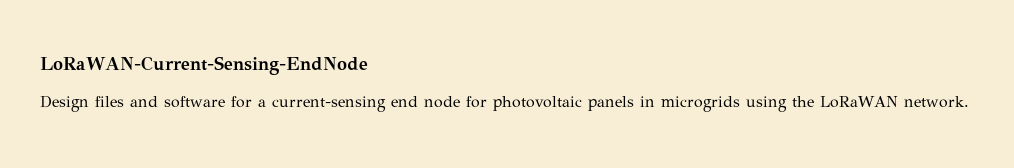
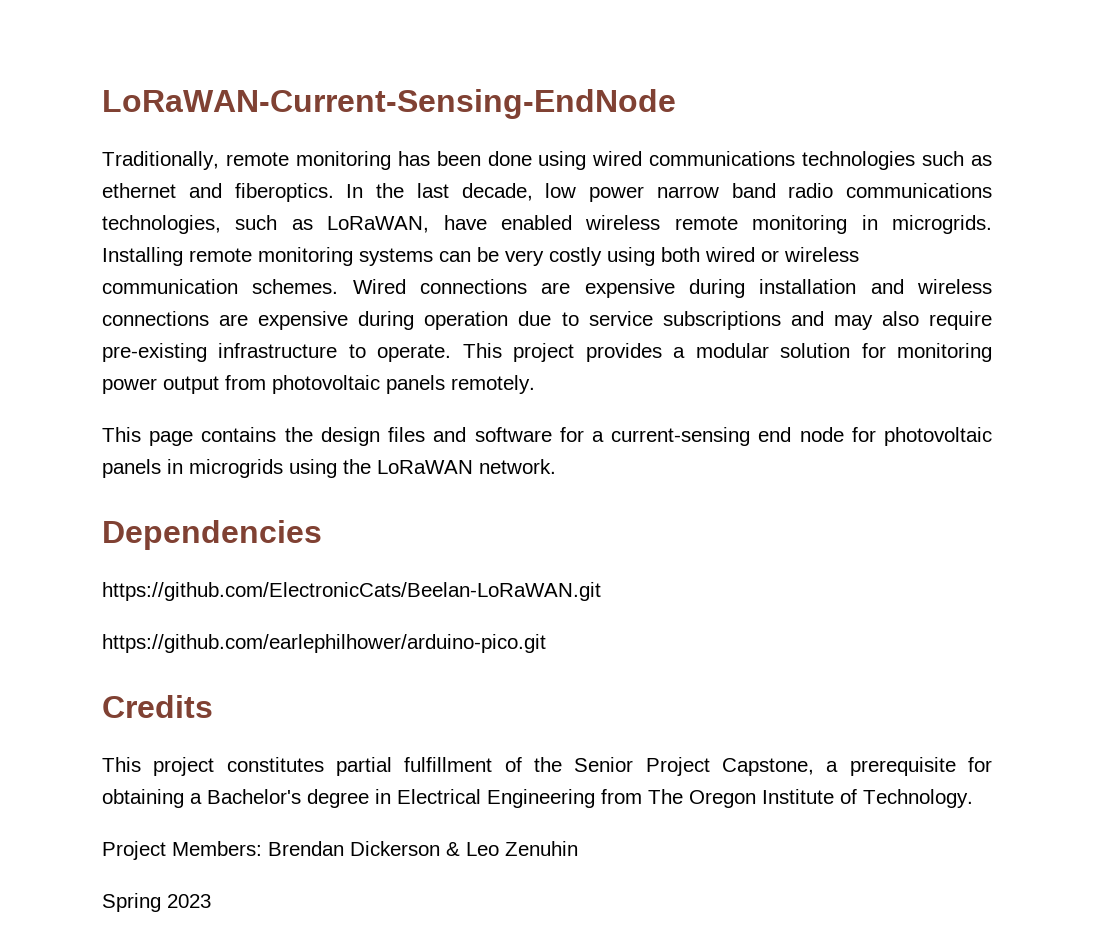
[40,95,89,112] Design -> [102,151,992,170] [102,183,992,202] [102,215,992,234] [102,247,859,266] [102,279,993,298] [102,311,993,330] [102,343,993,362] [102,375,535,394] [102,427,380,446] Traditionally, remote monitoring has been done using wired communications technologies such as ethernet and fiberoptics. In the last decade, low power narrow band radio communications technologies, such as LoRaWAN, have enabled wireless remote monitoring in microgrids. Installing remote monitoring systems can be very costly using both wired or wireless communication schemes. Wired connections are expensive during installation and wireless connections are expensive during operation due to service subscriptions and may also require pre-existing infrastructure to operate. This project provides a modular solution for monitoring power output from photovoltaic panels remotely. // This page contains the design
(969, 102) none -> [102,520,322,550] [102,582,601,601] [102,634,546,653] [102,695,213,718] [102,757,993,776] [102,789,973,808] [102,841,578,860] [102,893,211,912] // Dependencies // https://github.com/ElectronicCats/Beelan-LoRaWAN.git // https://github.com/earlephilhower/arduino-pico.git // Credits // This project constitutes partial fulfillment of the Senior Project Capstone, a prerequisite for obtaining a Bachelor's degree in Electrical Engineering from The Oregon Institute of Technology. // Project Members: Brendan Dickerson & Leo Zenuhin // Spring 2023

